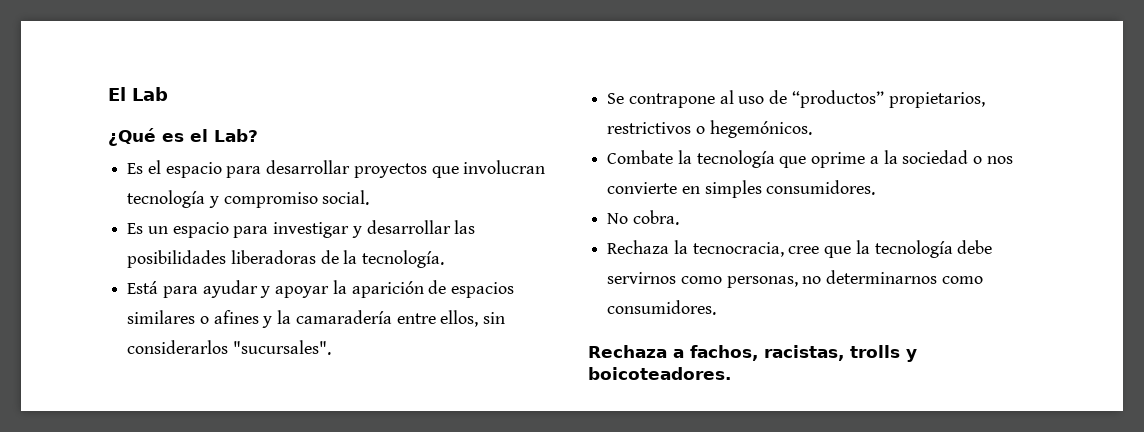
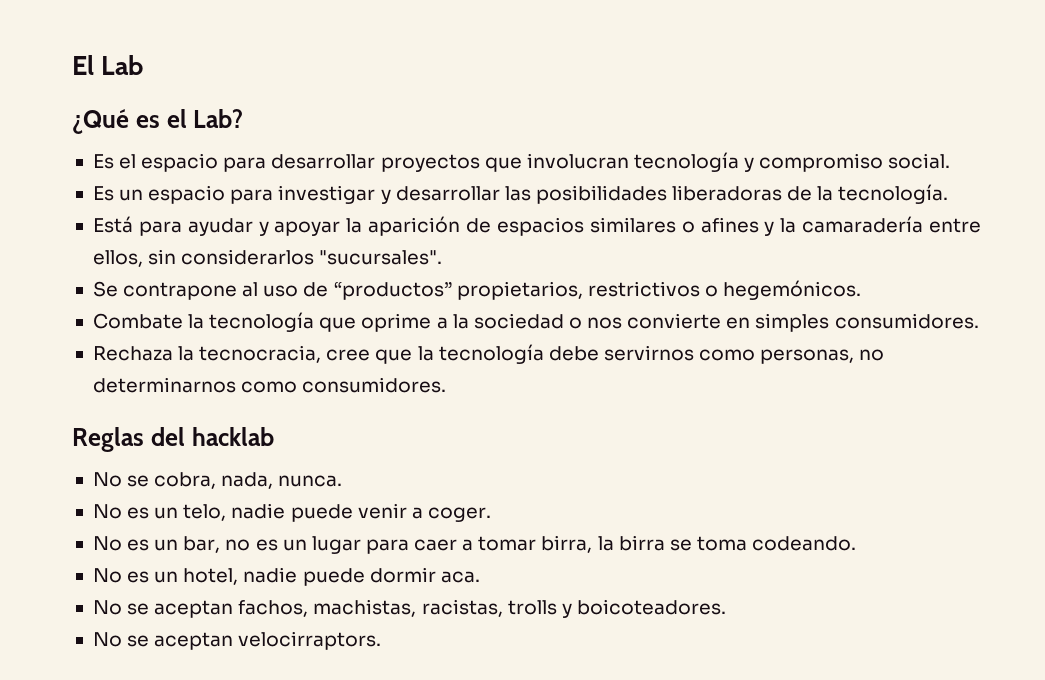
[607,210,679,225] // No cobra. -> (979, 321) none
[588,345,758,361] Rechaza a fachos, -> [72,427,274,452] [92,472,343,489] [92,503,491,522] [92,535,857,554] [92,567,480,586] [92,599,417,618] Reglas del hacklab // No se cobra, nada, nunca. // No es un telo, nadie puede venir a coger. // No es un bar, no es un lugar para caer a tomar birra, la birra se toma codeando. // No es un hotel, nadie puede dormir aca. // No se aceptan fachos, machistas,
(731, 373) none -> [92,631,382,650] // No se aceptan velocirraptors.

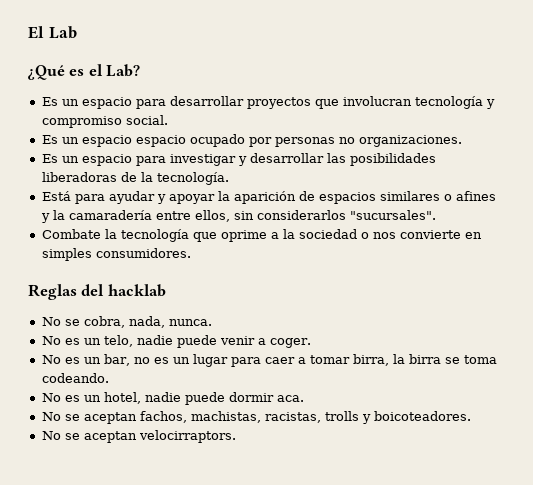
[119,154,137,169] el -> [61,99,79,106] un
(951, 161) none -> [41,134,462,147] // Es un espacio espacio ocupado por personas no organizaciones.
[92,280,862,300] // Se contrapone al uso de “productos” propietarios, restrictivos o hegemónicos. -> (436, 215) none
[92,344,885,364] [92,377,447,393] // Rechaza la tecnocracia, cree que la tecnología debe servirnos como personas, no determinarnos como consumidores. -> (191, 253) none

